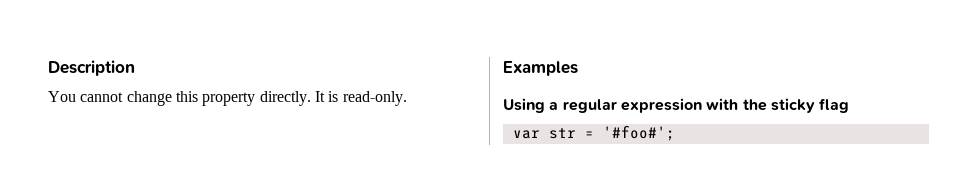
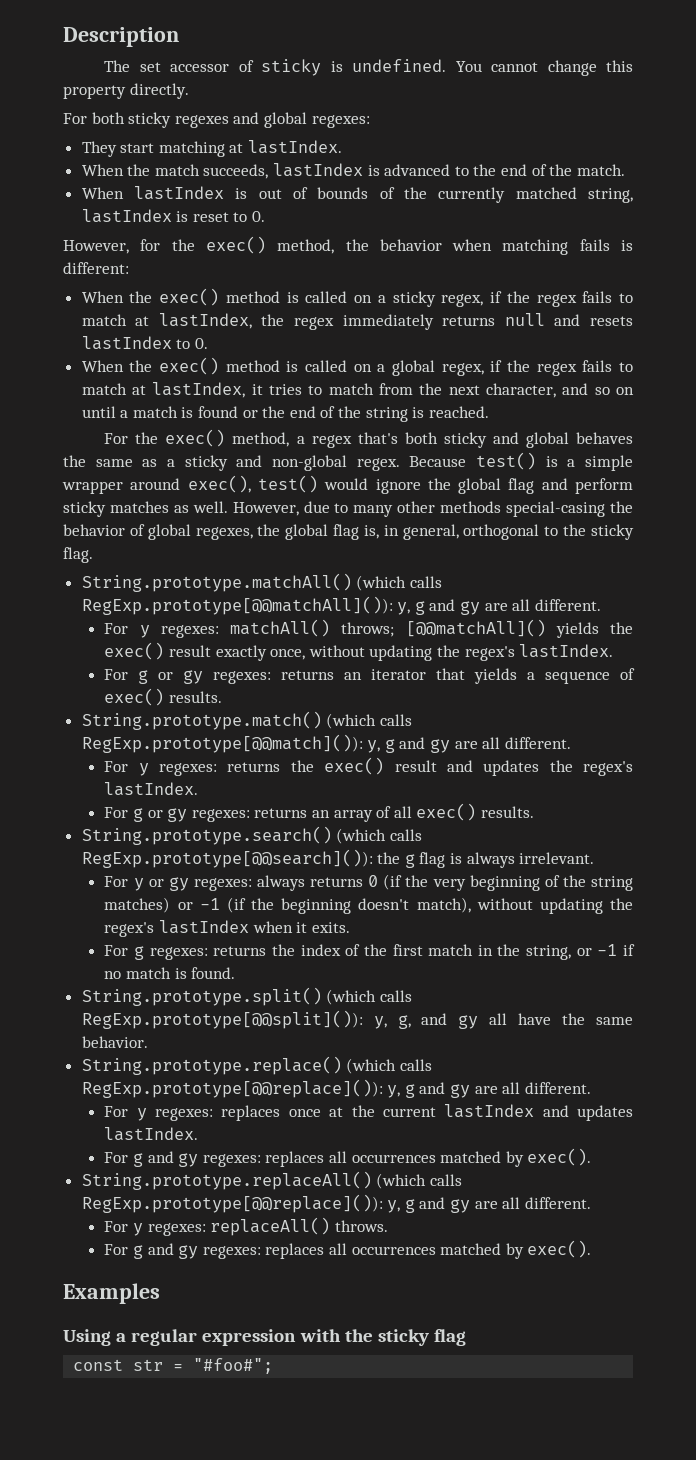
(135, 68) none -> [104,59,447,76] The set accessor of sticky is undefined.
[314,91,407,106] It is read-only. -> [63,112,370,128] [81,140,343,157] [81,163,625,179] [81,186,633,203] [81,209,266,223] [63,236,633,255] [63,262,129,274] [81,288,633,307] [81,313,633,330] [81,336,208,350] [81,357,633,376] [81,382,634,398] [81,406,489,422] [104,429,633,448] [63,452,633,471] [62,475,633,494] [63,501,634,517] [63,524,634,540] [63,547,93,563] [81,573,442,592] [81,596,601,615] [104,619,633,638] [104,642,614,661] [104,668,635,684] [104,688,222,706] [81,711,412,730] [81,734,571,753] [104,757,633,776] [104,782,199,796] [104,803,534,822] [81,826,422,845] [81,849,595,868] [104,874,633,891] [104,897,633,914] [104,920,350,937] [104,944,635,960] [104,967,236,979] [81,987,412,1006] [81,1010,633,1029] [81,1036,148,1048] [81,1056,432,1075] [81,1079,591,1098] [104,1104,633,1121] [104,1127,199,1141] [104,1148,592,1167] [81,1171,462,1190] [81,1194,591,1213] [104,1217,388,1236] [104,1240,592,1259] // For both sticky regexes and global regexes: // They start matching at lastIndex. // When the match succeeds, lastIndex is advanced to the end of the match. // When lastIndex is out of bounds of the currently matched string, lastIndex is reset to 0. // However, for the exec() method, the behavior when matching fails is different: // When the exec() method is called on a sticky regex, if the regex fails to match at lastIndex, the regex immediately returns null and resets lastIndex to 0. // When the exec() method is called on a global regex, if the regex fails to match at lastIndex, it tries to match from the next character, and so on until a match is found or the end of the string is reached. // For the exec() method, a regex that's both sticky and global behaves the same as a sticky and non-global regex. Because test() is a simple wrapper around exec(), test() would ignore the global flag and perform sticky matches as well. However, due to many other methods special-casing the behavior of global regexes, the global flag is, in general, orthogonal to the sticky flag. // String.prototype.matchAll() (which calls RegExp.prototype[@@matchAll]()): y, g and gy are all different. // For y regexes: matchAll() throws; [@@matchAll]() yields the exec() result exactly once, without updating the regex's lastIndex. // For g or gy regexes: returns an iterator that yields a sequence of exec() results. // String.prototype.match() (which calls RegExp.prototype[@@match]()): y, g and gy are all different. // For y regexes: returns the exec() result and updates the regex's lastIndex. // For g or gy regexes: returns an array of all exec() results. // String.prototype.search() (which calls RegExp.prototype[@@search]()): the g flag is always irrelevant. // For y or gy regexes: always returns 0 (if the very beginning of the string matches) or -1 (if the beginning doesn't match), without updating the regex's lastIndex when it exits. // For g regexes: returns the index of the first match in the string, or -1 if no match is found. // String.prototype.split() (which calls RegExp.prototype[@@split]()): y, g, and gy all have the same behavior. // String.prototype.replace() (which calls RegExp.prototype[@@replace]()): y, g and gy are all different. // For y regexes: replaces once at the current lastIndex and updates lastIndex. // For g and gy regexes: replaces all occurrences matched by exec(). // String.prototype.replaceAll() (which calls RegExp.prototype[@@replace]()): y, g and gy are all different. // For y regexes: replaceAll() throws. // For g and gy regexes: replaces all occurrences matched by exec().
[512,130,540,139] var -> [73,1359,124,1371] const
[602,125,675,141] '#foo#'; -> [193,1358,274,1374] "#foo#";

